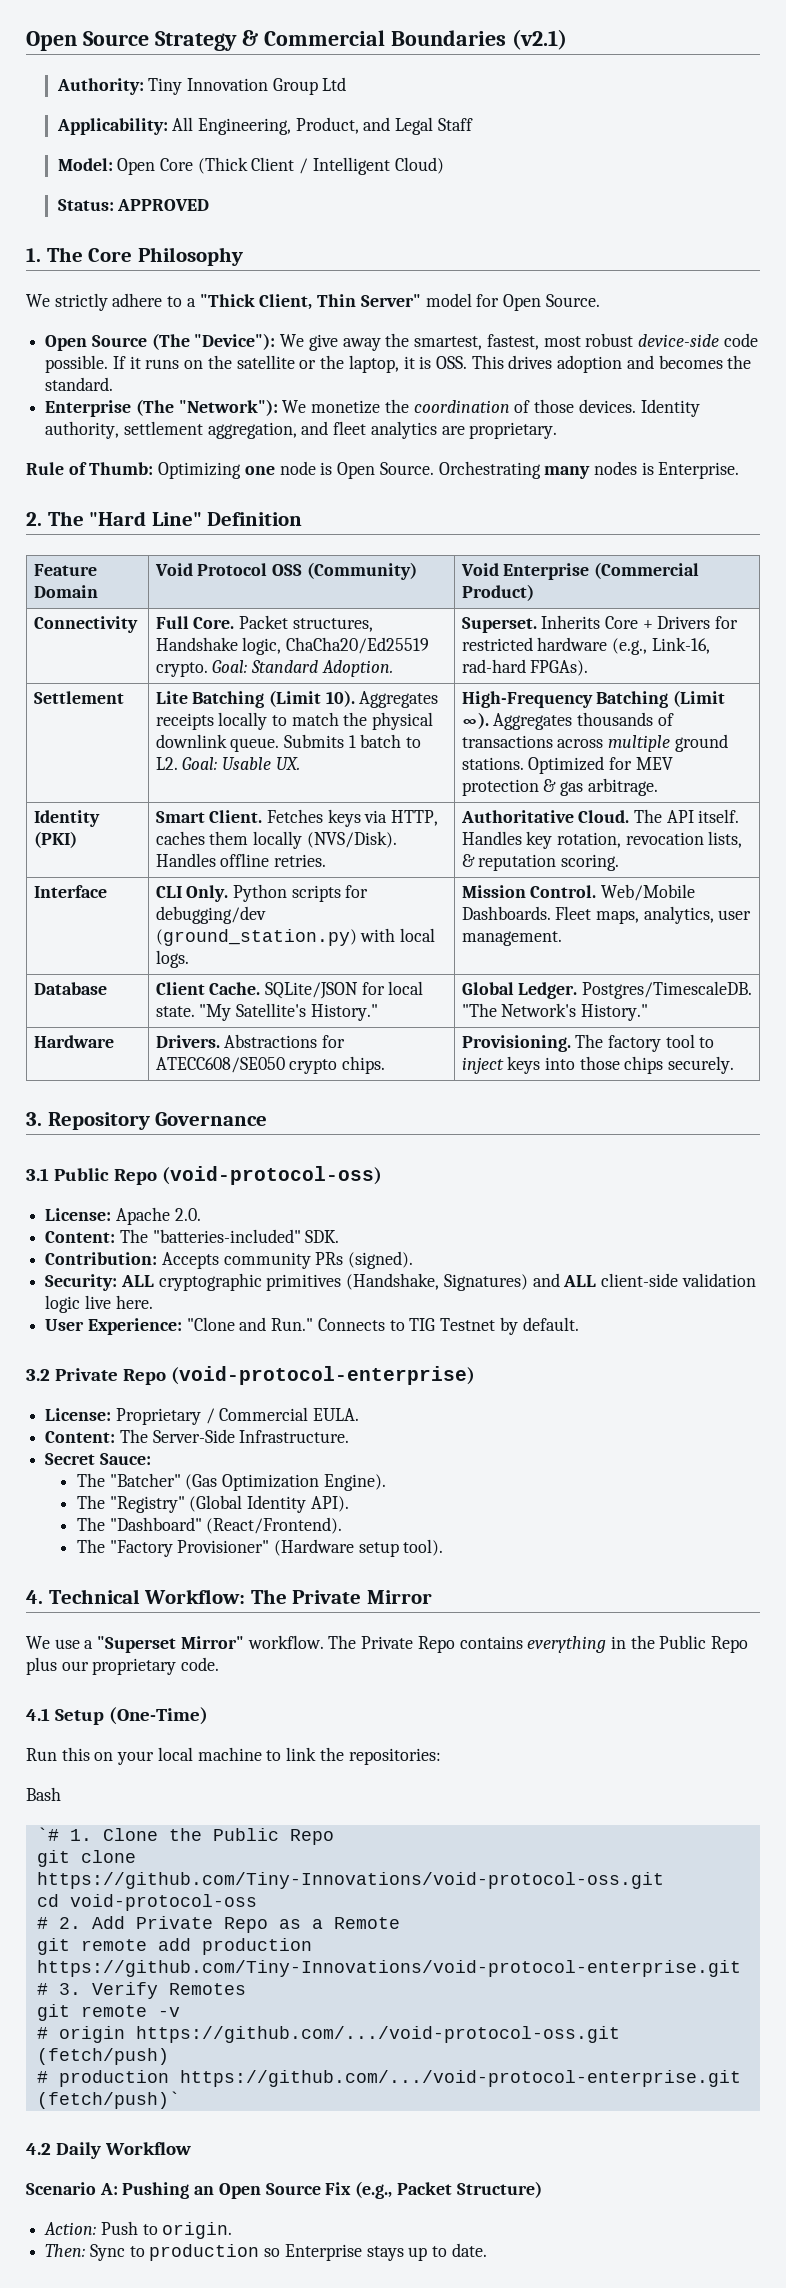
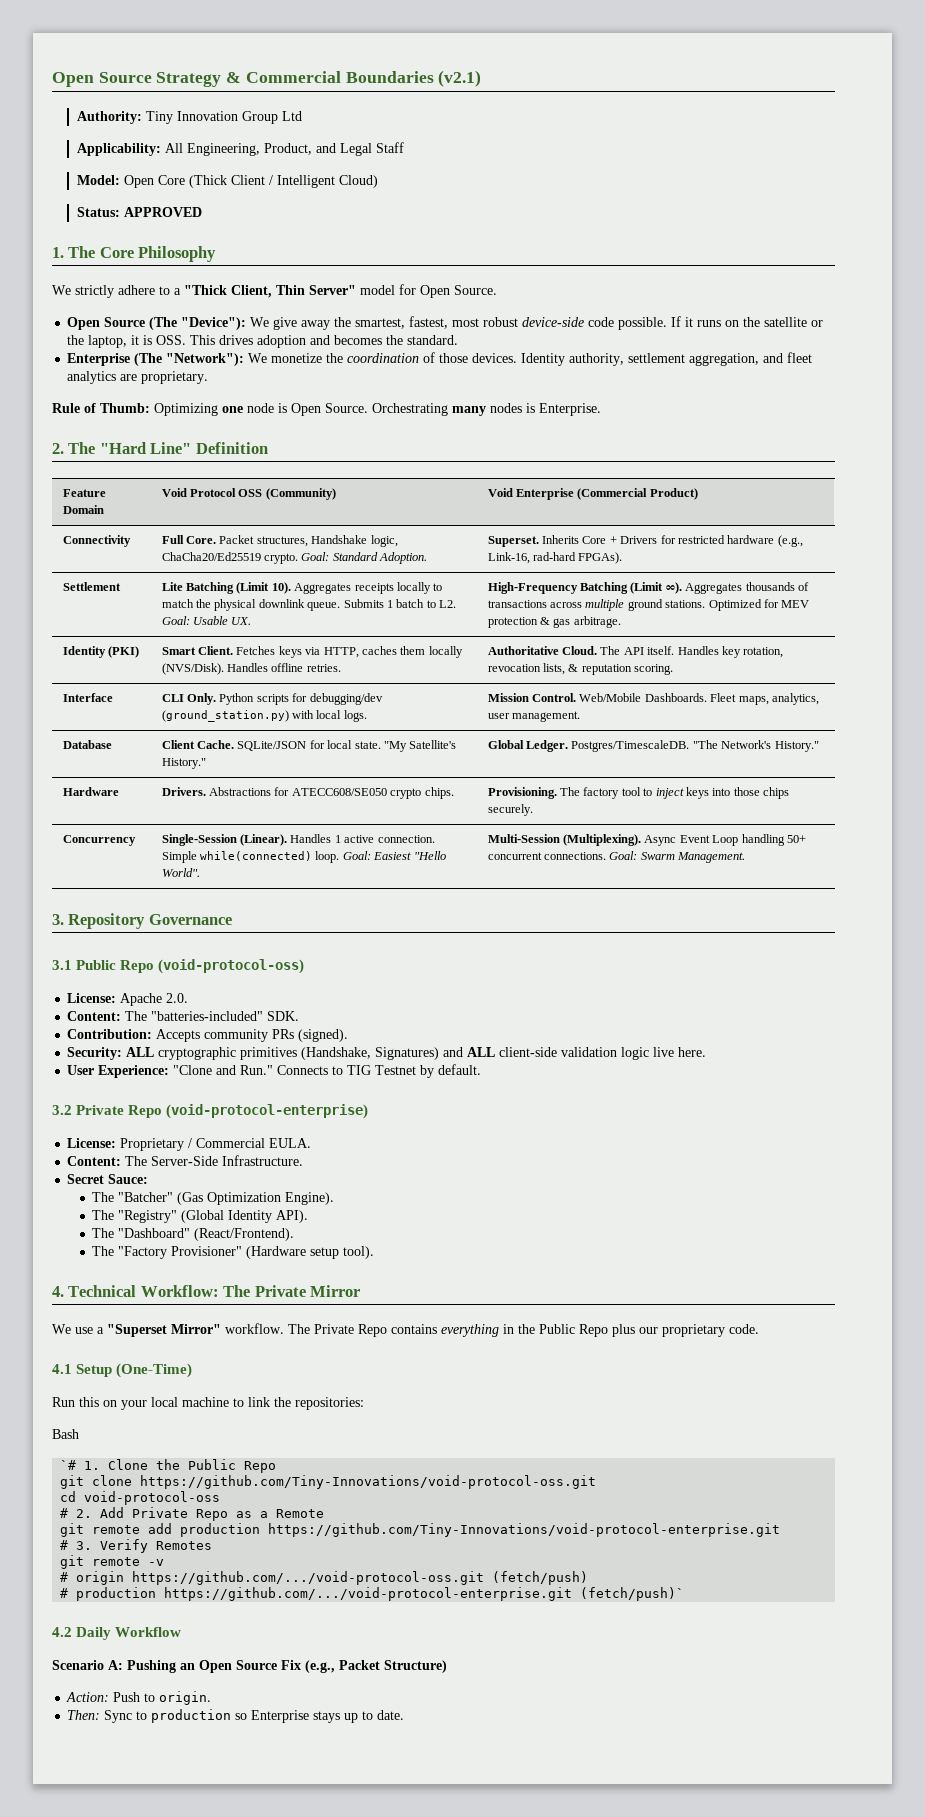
(735, 1065) none -> [62,835,136,846] [161,834,435,846] [161,851,446,863] [161,868,200,877] [487,834,806,846] [487,851,746,863] // Concurrency | Single-Session (Linear). Handles 1 active connection. Simple while(connected) loop. Goal: Easiest "Hello World". | Multi-Session (Multiplexing). Async Event Loop handling 50+ concurrent connections. Goal: Swarm Management.

